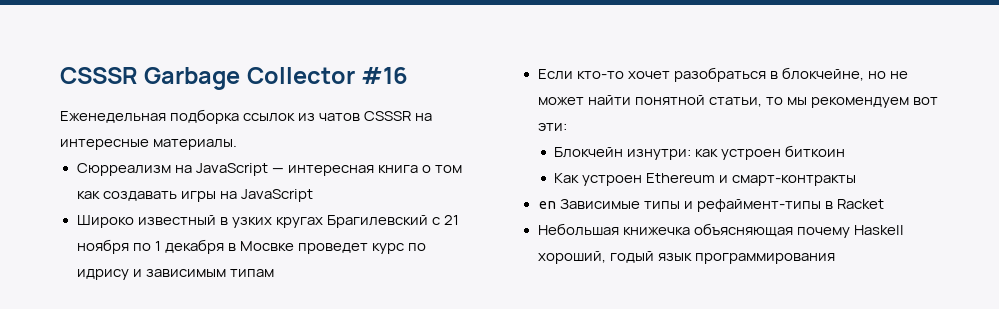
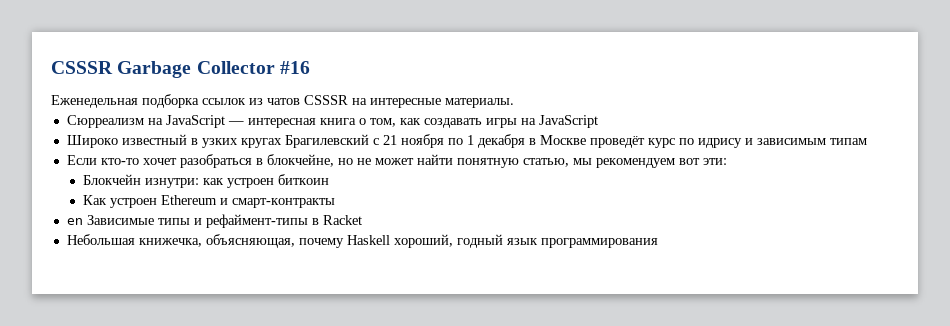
[434,165,462,173] том -> [369,118,396,127] том,
[239,241,368,254] Мосвке проведет -> [539,135,645,148] Москве проведёт
[634,95,783,107] понятной статьи, то -> [456,158,569,168] понятную статью,
[622,223,793,237] книжечка объясняющая -> [138,234,295,248] книжечка, объясняющая,
[609,251,654,263] годый -> [456,234,503,248] годный

